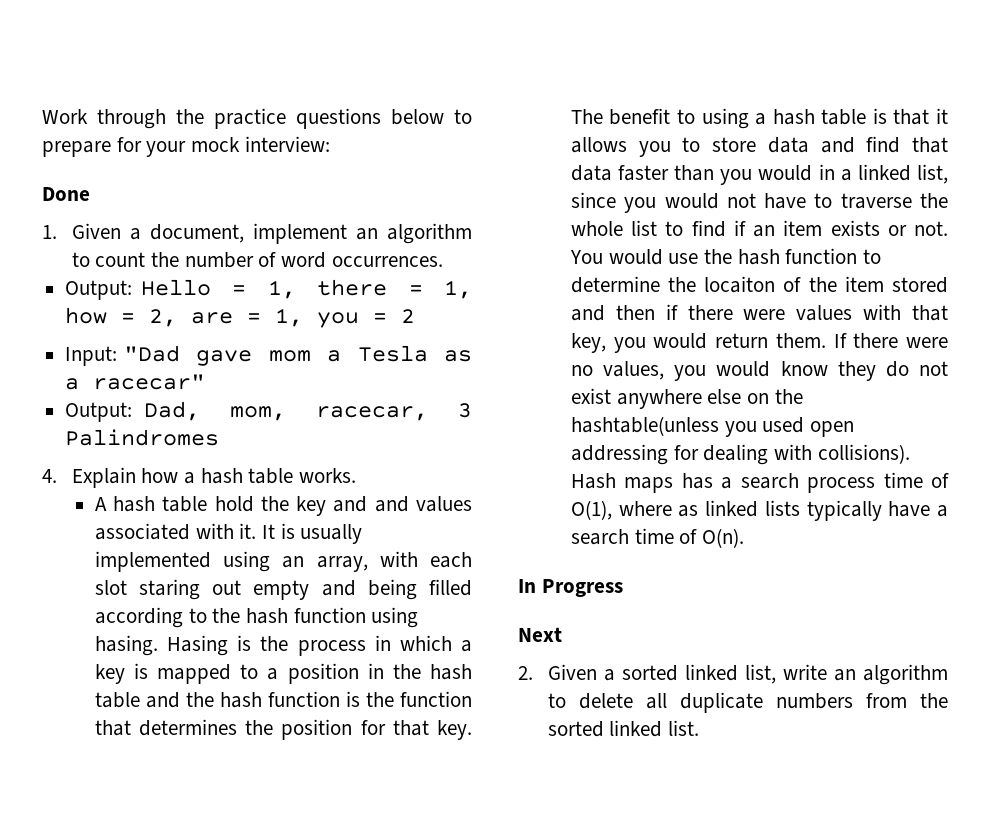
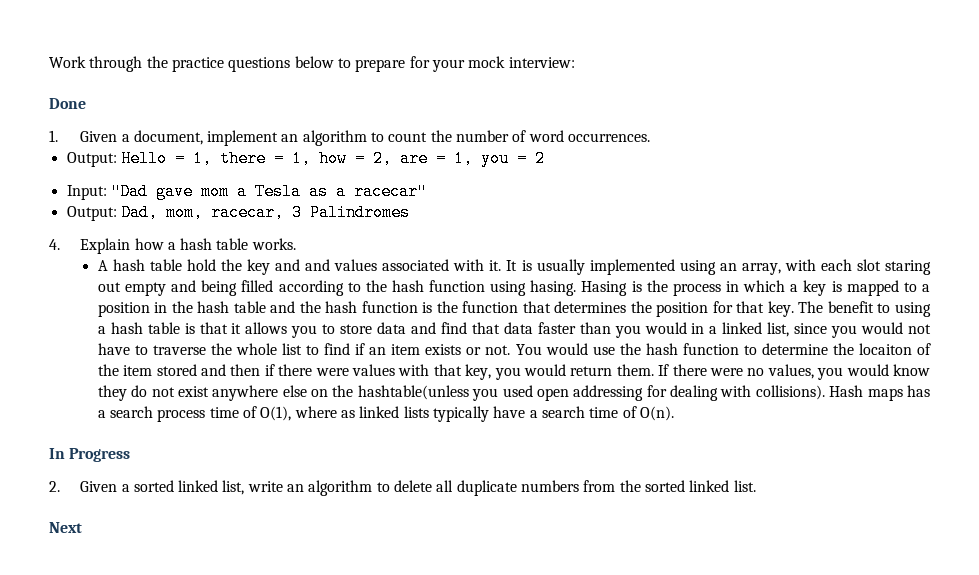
[518,627,562,642] // Next -> (131, 455) none
(700, 728) none -> [49,522,82,533] // Next

